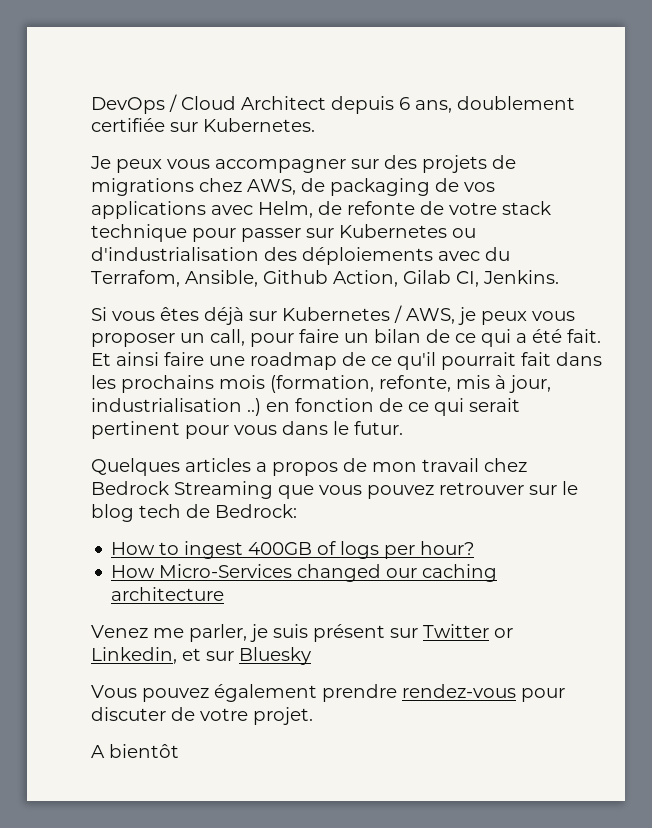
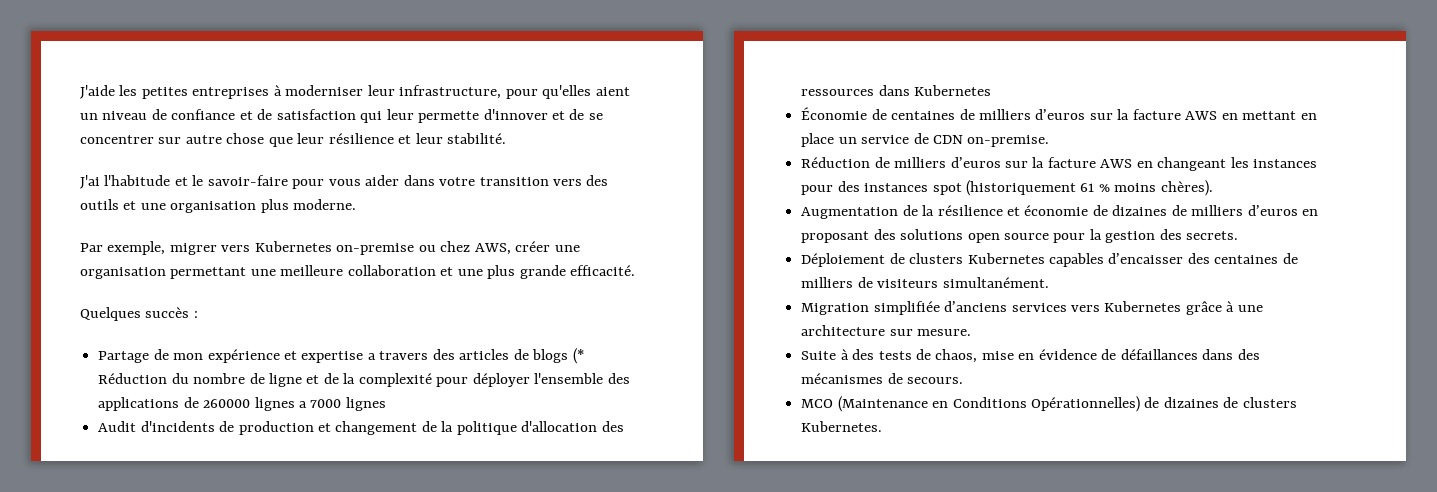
[91,94,575,114] [91,118,315,132] [90,155,516,173] [91,178,495,196] [91,201,551,219] [91,224,476,242] [91,247,510,265] [91,270,559,287] [91,305,575,325] [91,329,601,347] [91,352,602,370] [91,375,551,393] [91,398,520,416] [91,421,403,439] [91,458,527,476] [91,481,578,499] [91,504,297,522] [111,541,475,559] [111,564,498,582] [111,587,225,601] [91,624,513,642] [91,647,311,665] [91,684,565,702] [91,707,313,725] [91,744,179,758] DevOps / Cloud Architect depuis 6 ans, doublement certifiée sur Kubernetes. // Je peux vous accompagner sur des projets de migrations chez AWS, de packaging de vos applications avec Helm, de refonte de votre stack technique pour passer sur Kubernetes ou d'industrialisation des déploiements avec du Terrafom, Ansible, Github Action, Gilab CI, Jenkins. // Si vous êtes déjà sur Kubernetes / AWS, je peux vous proposer un call, pour faire un bilan de ce qui a été fait. Et ainsi faire une roadmap de ce qu'il pourrait fait dans les prochains mois (formation, refonte, mis à jour, industrialisation ..) en fonction de ce qui serait pertinent pour vous dans le futur. // Quelques articles a propos de mon travail chez Bedrock Streaming que vous pouvez retrouver sur le blog tech de Bedrock: // How to ingest 400GB of logs per hour? // How Micro-Services changed our caching architecture // Venez me parler, je suis présent sur Twitter or Linkedin, et sur Bluesky // Vous pouvez également prendre rendez-vous pour discuter de votre projet. // A bientôt -> [80,85,630,99] [80,109,603,123] [80,133,507,147] [80,175,609,189] [80,199,357,213] [80,241,580,255] [80,265,636,279] [80,307,198,321] [98,348,584,364] [98,373,630,387] [98,397,386,411] [98,421,624,435] [801,85,992,96] [801,107,1317,120] [801,133,1050,147] [801,157,1318,171] [801,180,1213,196] [801,205,1319,219] [801,229,1239,243] [801,253,1298,267] [801,277,1049,288] [801,301,1263,315] [801,325,972,336] [801,349,1260,363] [801,373,964,384] [801,396,1297,412] [801,421,883,432] J'aide les petites entreprises à moderniser leur infrastructure, pour qu'elles aient un niveau de confiance et de satisfaction qui leur permette d'innover et de se concentrer sur autre chose que leur résilience et leur stabilité. // J'ai l'habitude et le savoir-faire pour vous aider dans votre transition vers des outils et une organisation plus moderne. // Par exemple, migrer vers Kubernetes on-premise ou chez AWS, créer une organisation permettant une meilleure collaboration et une plus grande efficacité. // Quelques succès : // Partage de mon expérience et expertise a travers des articles de blogs (* Réduction du nombre de ligne et de la complexité pour déployer l'ensemble des applications de 260000 lignes a 7000 lignes // Audit d'incidents de production et changement de la politique d'allocation des ressources dans Kubernetes // Économie de centaines de milliers d’euros sur la facture AWS en mettant en place un service de CDN on-premise. // Réduction de milliers d’euros sur la facture AWS en changeant les instances pour des instances spot (historiquement 61 % moins chères). // Augmentation de la résilience et économie de dizaines de milliers d’euros en proposant des solutions open source pour la gestion des secrets. // Déploiement de clusters Kubernetes capables d’encaisser des centaines de milliers de visiteurs simultanément. // Migration simplifiée d’anciens services vers Kubernetes grâce à une architecture sur mesure. // Suite à des tests de chaos, mise en évidence de défaillances dans des mécanismes de secours. // MCO (Maintenance en Conditions Opérationnelles) de dizaines de clusters Kubernetes.

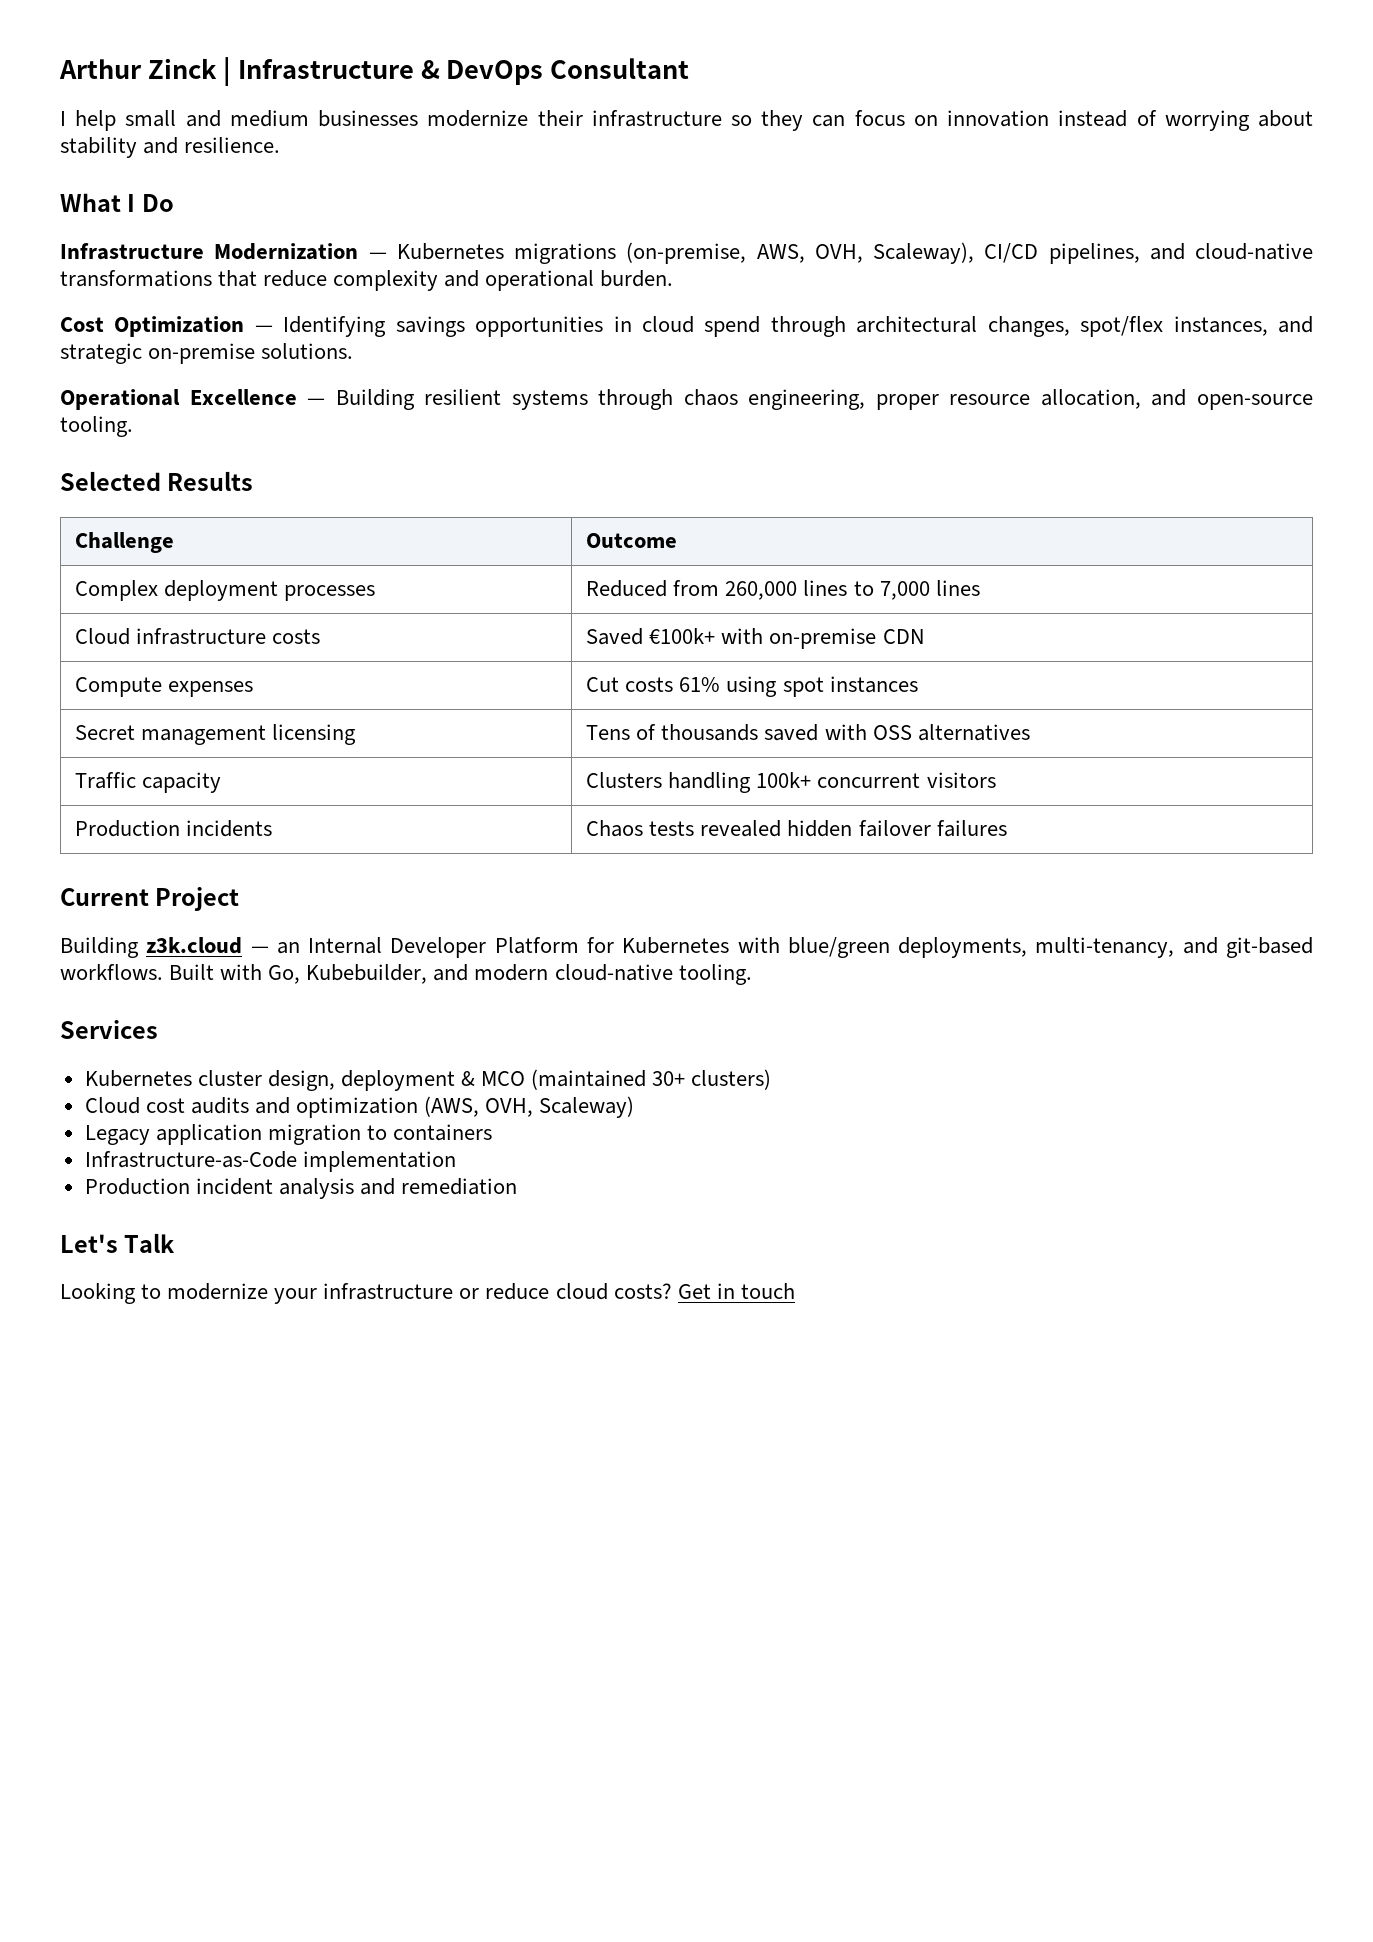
[80,85,630,99] [80,109,603,123] [80,133,507,147] [80,175,609,189] [80,199,357,213] [80,241,580,255] [80,265,636,279] [80,307,198,321] [98,348,584,364] [98,373,630,387] [98,397,386,411] [98,421,624,435] [801,85,992,96] [801,107,1317,120] [801,133,1050,147] [801,157,1318,171] [801,180,1213,196] [801,205,1319,219] [801,229,1239,243] [801,253,1298,267] [801,277,1049,288] [801,301,1263,315] [801,325,972,336] [801,349,1260,363] [801,373,964,384] [801,396,1297,412] [801,421,883,432] J'aide les petites entreprises à moderniser leur infrastructure, pour qu'elles aient un niveau de confiance et de satisfaction qui leur permette d'innover et de se concentrer sur autre chose que leur résilience et leur stabilité. // J'ai l'habitude et le savoir-faire pour vous aider dans votre transition vers des outils et une organisation plus moderne. // Par exemple, migrer vers Kubernetes on-premise ou chez AWS, créer une organisation permettant une meilleure collaboration et une plus grande efficacité. // Quelques succès : // Partage de mon expérience et expertise a travers des articles de blogs (* Réduction du nombre de ligne et de la complexité pour déployer l'ensemble des applications de 260000 lignes a 7000 lignes // Audit d'incidents de production et changement de la politique d'allocation des ressources dans Kubernetes // Économie de centaines de milliers d’euros sur la facture AWS en mettant en place un service de CDN on-premise. // Réduction de milliers d’euros sur la facture AWS en changeant les instances pour des instances spot (historiquement 61 % moins chères). // Augmentation de la résilience et économie de dizaines de milliers d’euros en proposant des solutions open source pour la gestion des secrets. // Déploiement de clusters Kubernetes capables d’encaisser des centaines de milliers de visiteurs simultanément. // Migration simplifiée d’anciens services vers Kubernetes grâce à une architecture sur mesure. // Suite à des tests de chaos, mise en évidence de défaillances dans des mécanismes de secours. // MCO (Maintenance en Conditions Opérationnelles) de dizaines de clusters Kubernetes. -> [59,57,690,86] [60,110,1313,131] [60,137,281,158] [60,193,174,212] [60,242,1313,264] [60,270,674,291] [60,316,1313,337] [60,343,354,364] [60,389,1313,410] [60,416,133,437] [60,471,254,491] [75,532,175,553] [586,533,678,548] [75,580,376,601] [586,580,980,600] [75,628,321,645] [586,628,925,649] [75,677,254,697] [586,676,918,697] [75,724,357,745] [586,724,1030,741] [75,772,222,793] [586,772,996,793] [75,820,273,837] [586,820,1007,837] [60,887,240,911] [60,937,1313,958] [60,964,752,985] [60,1020,158,1039] [84,1069,772,1091] [84,1096,635,1118] [84,1124,493,1145] [84,1151,456,1172] [84,1178,518,1199] [60,1233,176,1253] [60,1283,795,1304] Arthur Zinck | Infrastructure & DevOps Consultant // I help small and medium businesses modernize their infrastructure so they can focus on innovation instead of worrying about stability and resilience. // What I Do // Infrastructure Modernization — Kubernetes migrations (on-premise, AWS, OVH, Scaleway), CI/CD pipelines, and cloud-native transformations that reduce complexity and operational burden. // Cost Optimization — Identifying savings opportunities in cloud spend through architectural changes, spot/flex instances, and strategic on-premise solutions. // Operational Excellence — Building resilient systems through chaos engineering, proper resource allocation, and open-source tooling. // Selected Results // Challenge | Outcome // Complex deployment processes | Reduced from 260,000 lines to 7,000 lines // Cloud infrastructure costs | Saved €100k+ with on-premise CDN // Compute expenses | Cut costs 61% using spot instances // Secret management licensing | Tens of thousands saved with OSS alternatives // Traffic capacity | Clusters handling 100k+ concurrent visitors // Production incidents | Chaos tests revealed hidden failover failures // Current Project // Building z3k.cloud — an Internal Developer Platform for Kubernetes with blue/green deployments, multi-tenancy, and git-based workflows. Built with Go, Kubebuilder, and modern cloud-native tooling. // Services // Kubernetes cluster design, deployment & MCO (maintained 30+ clusters) // Cloud cost audits and optimization (AWS, OVH, Scaleway) // Legacy application migration to containers // Infrastructure-as-Code implementation // Production incident analysis and remediation // Let's Talk // Looking to modernize your infrastructure or reduce cloud costs? Get in touch

